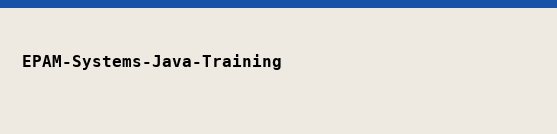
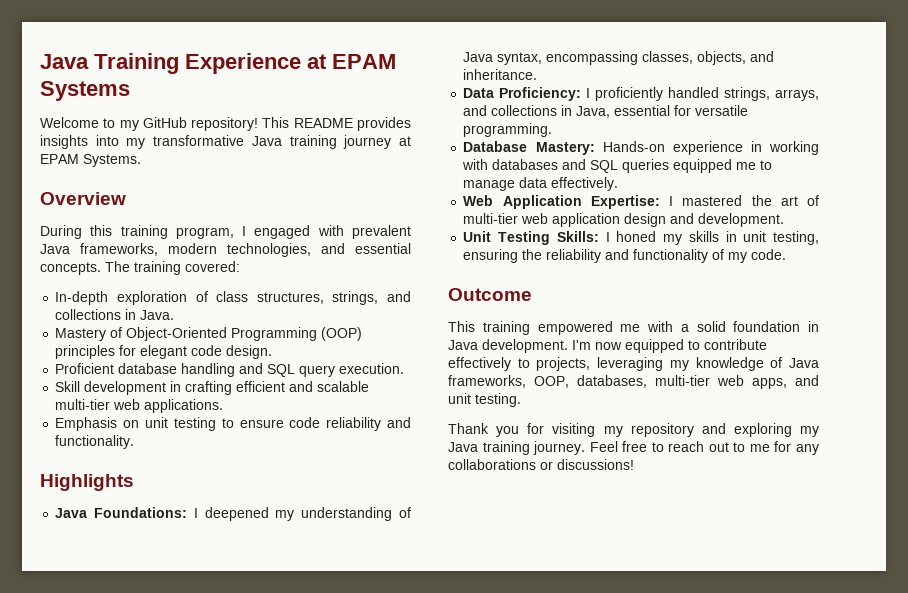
[22,54,282,70] EPAM-Systems-Java-Training -> [40,53,396,74] [40,81,130,101] [40,117,411,131] [40,135,411,149] [40,154,141,167] [40,192,126,205] [40,225,411,239] [40,243,411,257] [40,261,240,275] [55,291,411,305] [55,309,175,320] [55,327,363,341] [55,345,273,359] [55,363,405,377] [55,381,370,395] [55,399,224,413] [55,417,411,431] [55,435,135,449] [40,474,134,491] [55,507,412,521] [463,51,775,65] [463,69,538,80] [463,87,819,101] [463,105,749,118] [463,123,553,137] [463,141,819,155] [462,159,773,173] [463,177,619,191] [463,195,819,209] [463,213,785,227] [463,231,820,245] [463,249,787,263] [448,288,532,301] [448,321,819,335] [448,339,767,353] [448,357,819,371] [448,375,819,389] [448,393,521,407] [448,423,819,437] [448,441,819,455] [448,459,634,470] Java Training Experience at EPAM Systems // Welcome to my GitHub repository! This README provides insights into my transformative Java training journey at EPAM Systems. // Overview // During this training program, I engaged with prevalent Java frameworks, modern technologies, and essential concepts. The training covered: // In-depth exploration of class structures, strings, and collections in Java. // Mastery of Object-Oriented Programming (OOP) principles for elegant code design. // Proficient database handling and SQL query execution. // Skill development in crafting efficient and scalable multi-tier web applications. // Emphasis on unit testing to ensure code reliability and functionality. // Highlights // Java Foundations: I deepened my understanding of Java syntax, encompassing classes, objects, and inheritance. // Data Proficiency: I proficiently handled strings, arrays, and collections in Java, essential for versatile programming. // Database Mastery: Hands-on experience in working with databases and SQL queries equipped me to manage data effectively. // Web Application Expertise: I mastered the art of multi-tier web application design and development. // Unit Testing Skills: I honed my skills in unit testing, ensuring the reliability and functionality of my code. // Outcome // This training empowered me with a solid foundation in Java development. I'm now equipped to contribute effectively to projects, leveraging my knowledge of Java frameworks, OOP, databases, multi-tier web apps, and unit testing. // Thank you for visiting my repository and exploring my Java training journey. Feel free to reach out to me for any collaborations or discussions!

